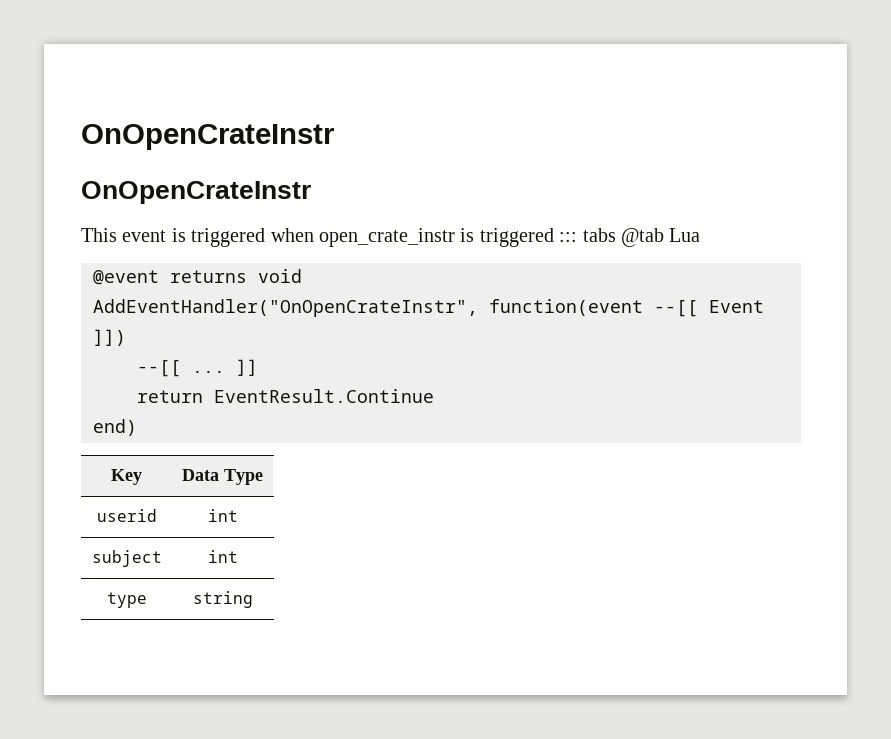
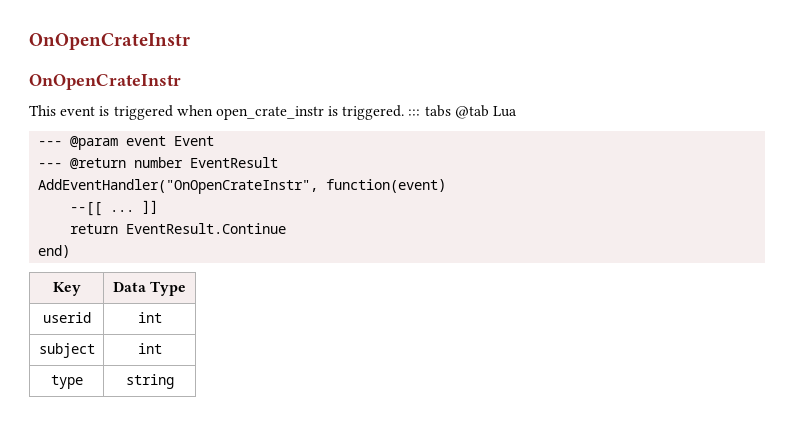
[479,228,554,247] triggered -> [342,105,405,120] triggered.
[93,269,302,285] [93,299,764,317] [93,329,126,346] @event returns void // AddEventHandler("OnOpenCrateInstr", function(event --[[ Event ]]) -> [38,136,215,150] [38,157,279,170] [38,179,447,194] --- @param event Event // --- @return number EventResult // AddEventHandler("OnOpenCrateInstr", function(event)

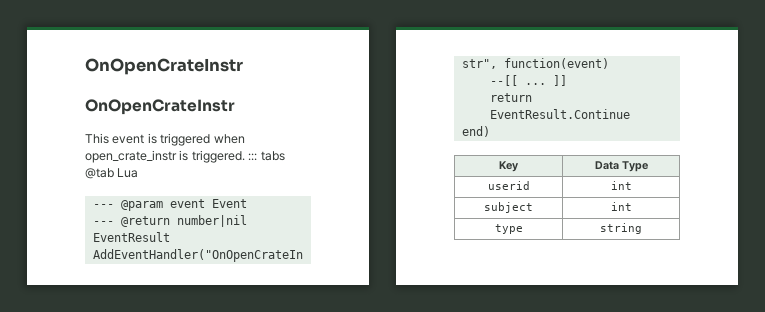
[134,157,184,168] number -> [176,215,247,227] number|nil

